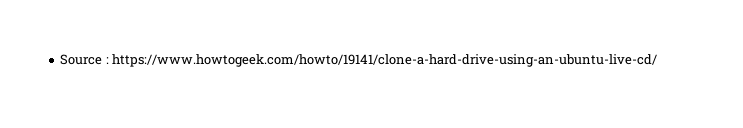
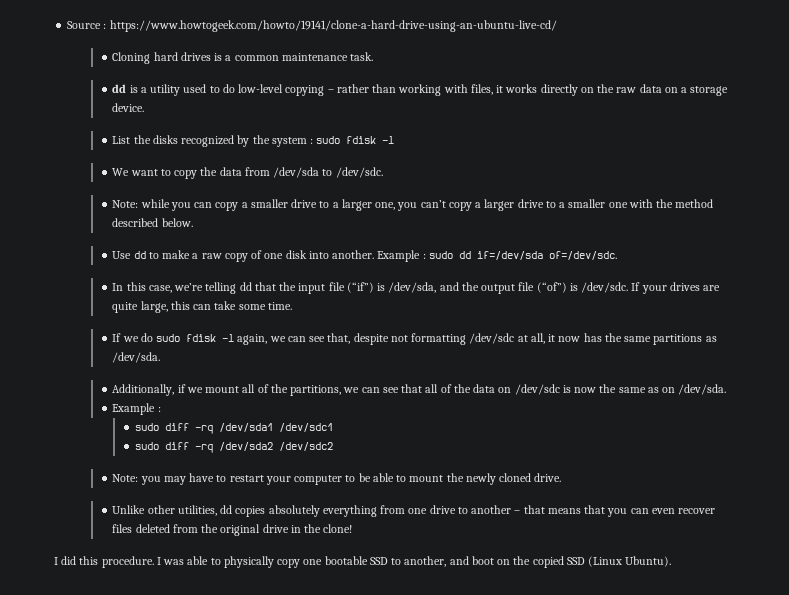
(658, 60) none -> [112,52,374,64] [112,84,729,96] [112,103,145,112] [112,135,395,147] [112,167,383,179] [112,199,714,211] [112,218,193,227] [112,250,617,262] [112,282,720,294] [112,301,292,313] [112,333,717,345] [112,352,161,363] [112,384,727,396] [112,403,161,415] [135,423,334,434] [135,442,334,453] [112,473,562,485] [112,505,716,517] [112,524,353,536] [54,556,672,568] // Cloning hard drives is a common maintenance task. // dd is a utility used to do low-level copying – rather than working with files, it works directly on the raw data on a storage device. // List the disks recognized by the system : sudo fdisk –l // We want to copy the data from /dev/sda to /dev/sdc. // Note: while you can copy a smaller drive to a larger one, you can’t copy a larger drive to a smaller one with the method described below. // Use dd to make a raw copy of one disk into another. Example : sudo dd if=/dev/sda of=/dev/sdc. // In this case, we’re telling dd that the input file (“if”) is /dev/sda, and the output file (“of”) is /dev/sdc. If your drives are quite large, this can take some time. // If we do sudo fdisk –l again, we can see that, despite not formatting /dev/sdc at all, it now has the same partitions as /dev/sda. // Additionally, if we mount all of the partitions, we can see that all of the data on /dev/sdc is now the same as on /dev/sda. // Example : // sudo diff -rq /dev/sda1 /dev/sdc1 // sudo diff -rq /dev/sda2 /dev/sdc2 // Note: you may have to restart your computer to be able to mount the newly cloned drive. // Unlike other utilities, dd copies absolutely everything from one drive to another – that means that you can even recover files deleted from the original drive in the clone! // I did this procedure. I was able to physically copy one bootable SSD to another, and boot on the copied SSD (Linux Ubuntu).

